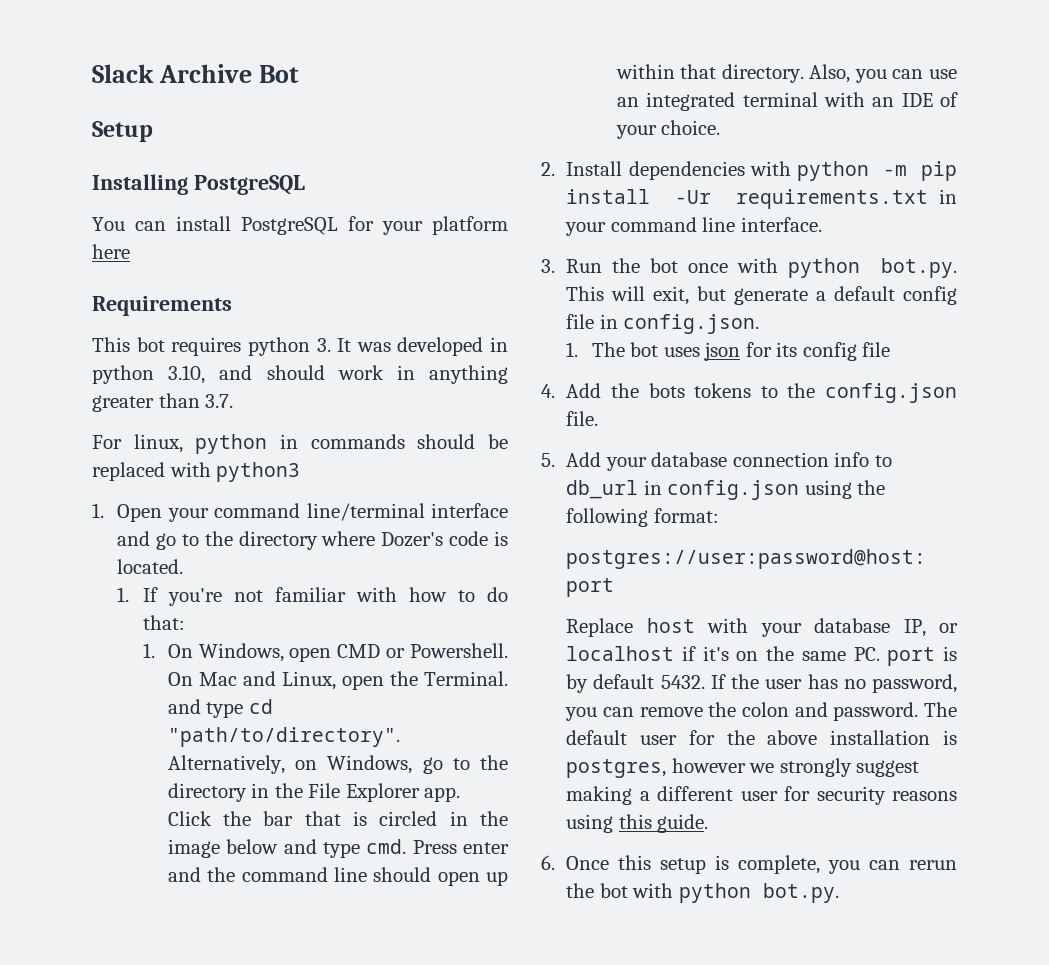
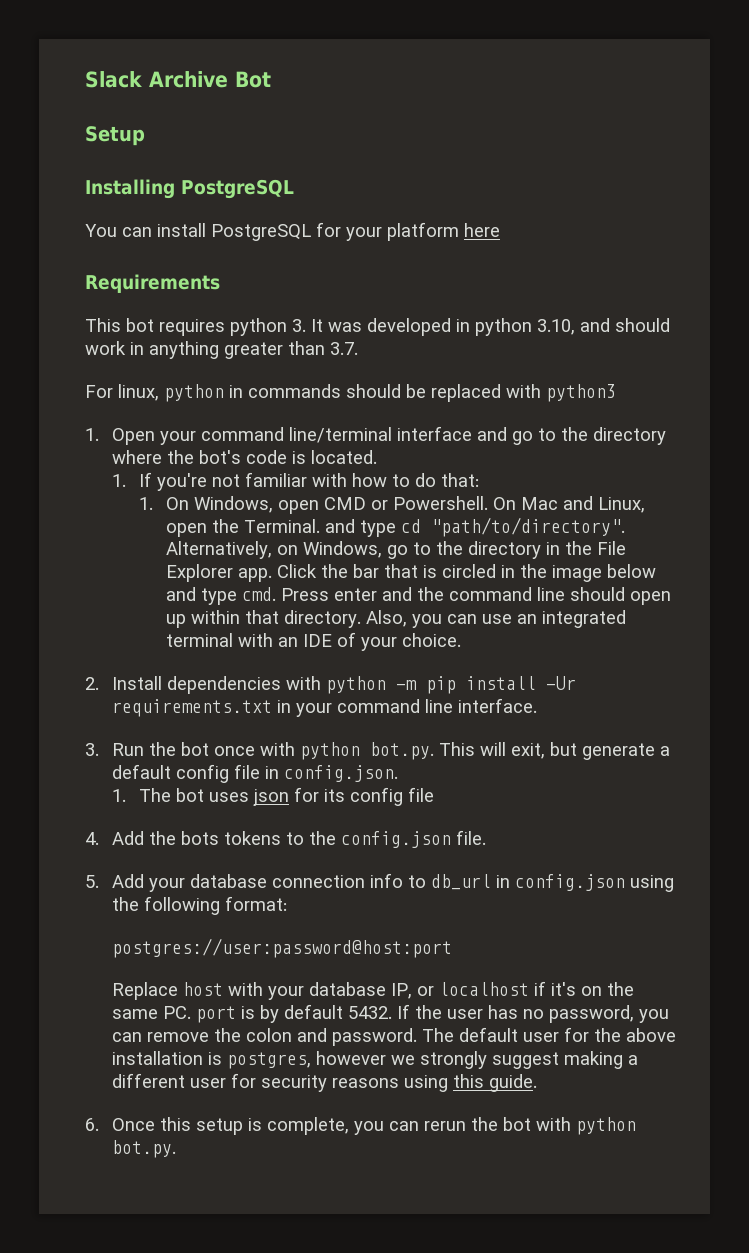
[381,532,444,547] Dozer's -> [166,450,241,464] the bot's

